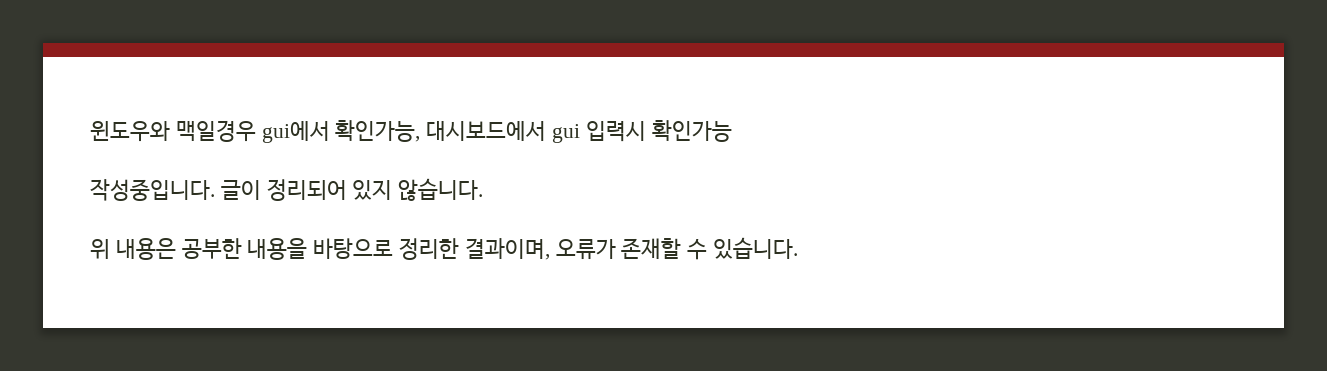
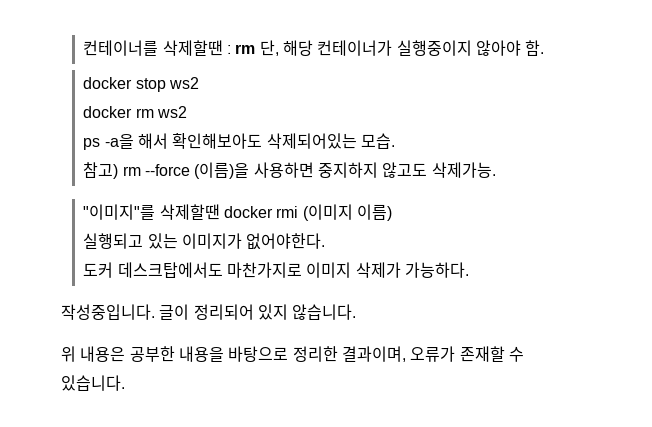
[90,120,732,143] 윈도우와 맥일경우 gui에서 확인가능, 대시보드에서 gui 입력시 확인가능 -> [83,40,545,56] [83,77,200,92] [83,106,188,118] [83,133,395,150] [83,162,496,179] [83,204,392,221] [83,233,326,250] [83,262,469,278] 컨테이너를 삭제할땐 : rm 단, 해당 컨테이너가 실행중이지 않아야 함. // docker stop ws2 // docker rm ws2 // ps -a을 해서 확인해보아도 삭제되어있는 모습. // 참고) rm --force (이름)을 사용하면 중지하지 않고도 삭제가능. // "이미지"를 삭제할땐 docker rmi (이미지 이름) // 실행되고 있는 이미지가 없어야한다. // 도커 데스크탑에서도 마찬가지로 이미지 삭제가 가능하다.

